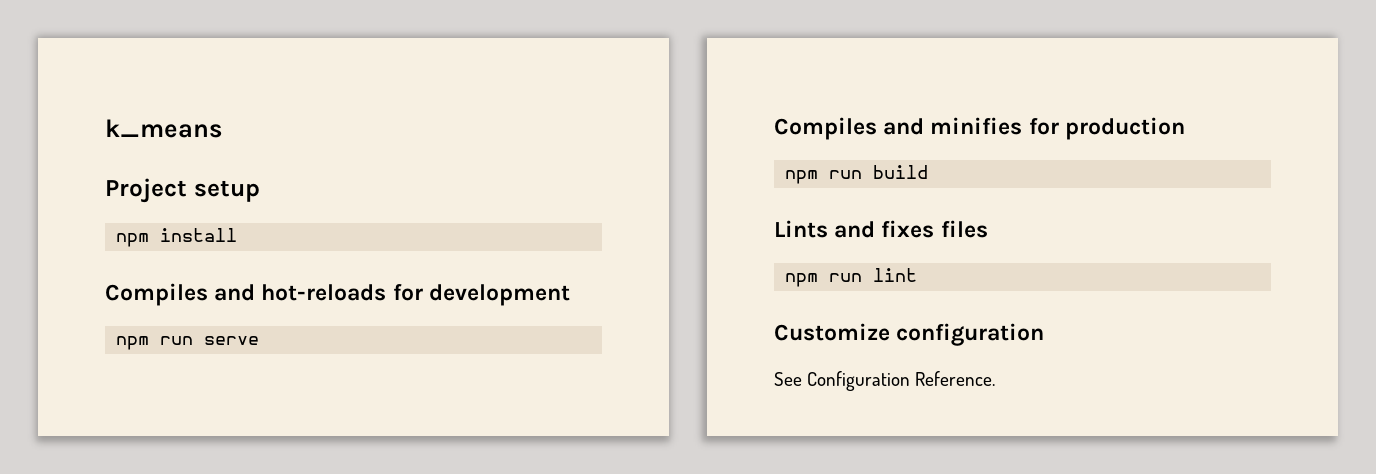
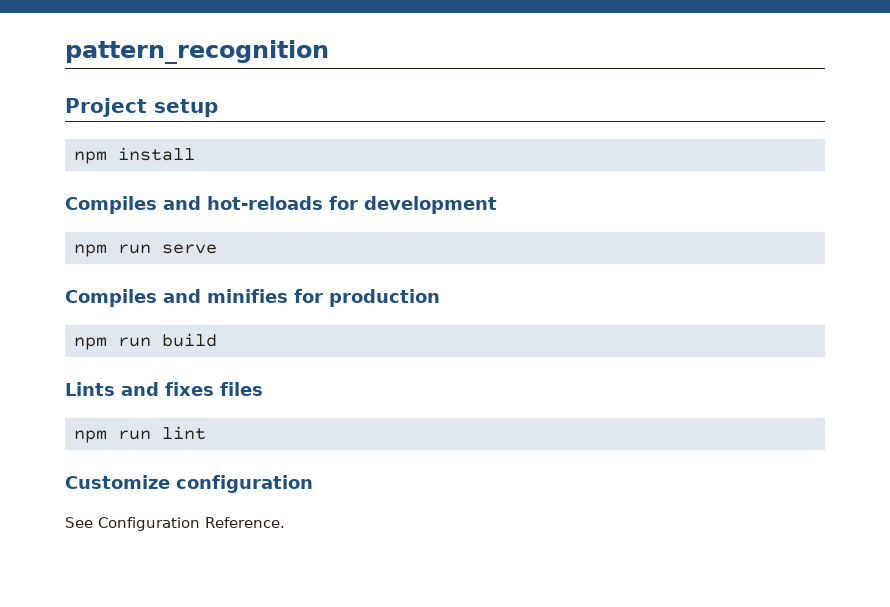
[105,119,222,138] k_means -> [65,40,329,64] pattern_recognition

